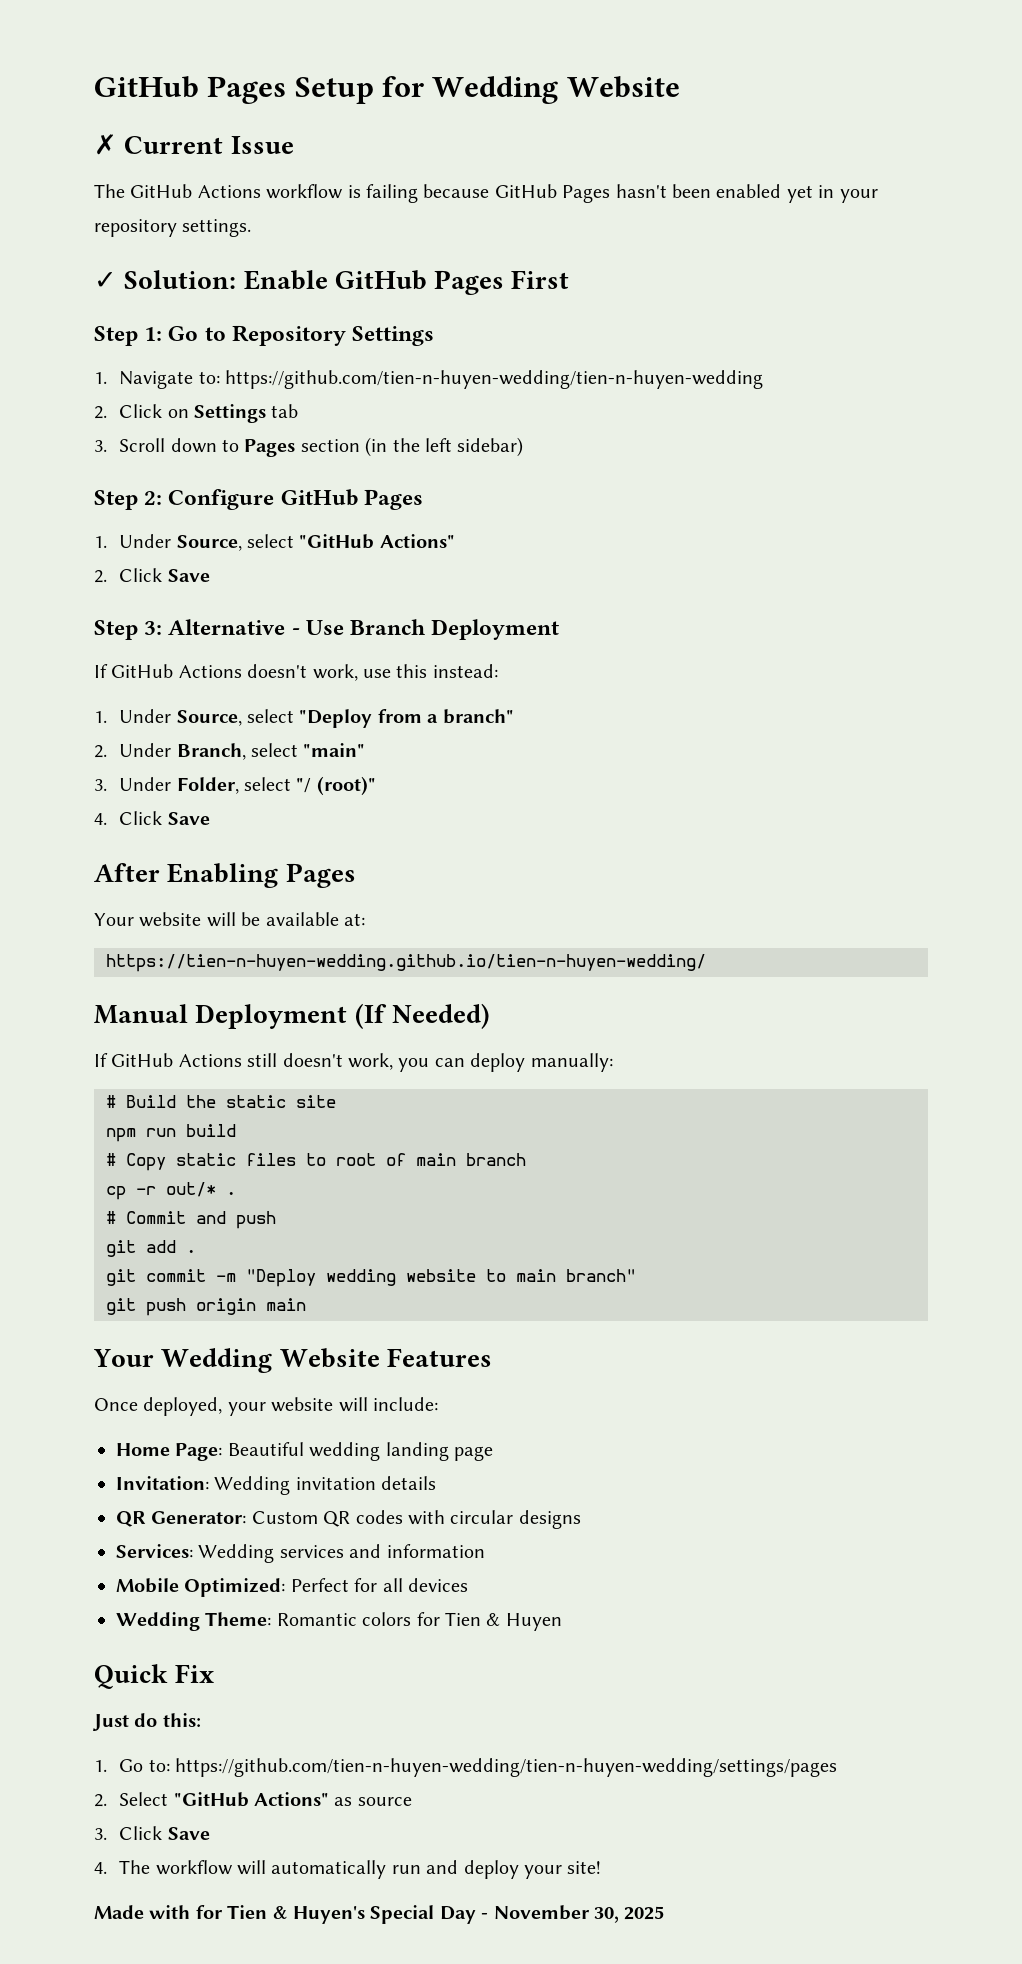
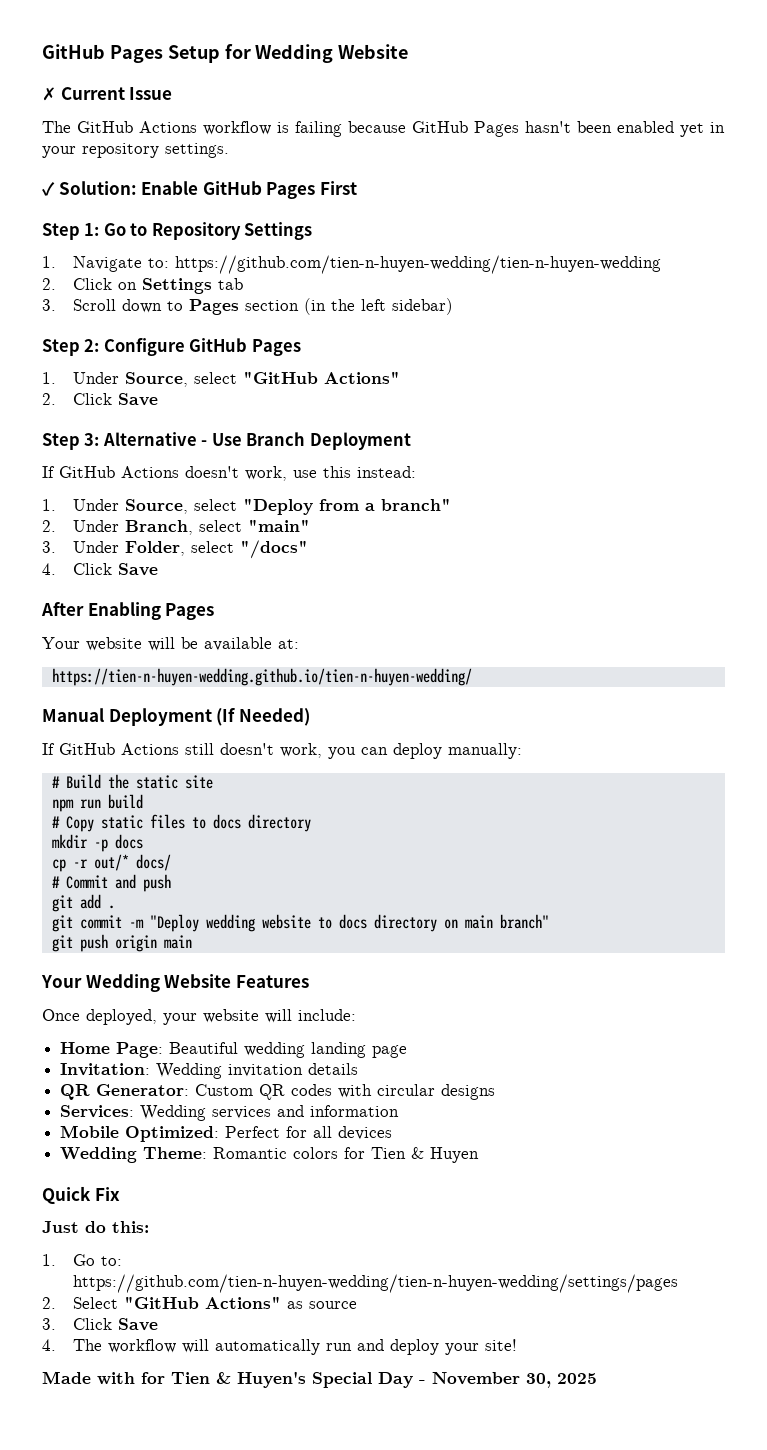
[296,776,376,796] "/ (root)" -> [240,540,309,559] "/docs"
[336,1153,526,1166] root of main branch -> [212,814,311,832] [51,834,143,852] docs directory // mkdir -p docs
[226,1191,236,1195] . -> [135,854,171,871] docs/
(506, 1275) none -> [338,914,458,932] docs directory on

